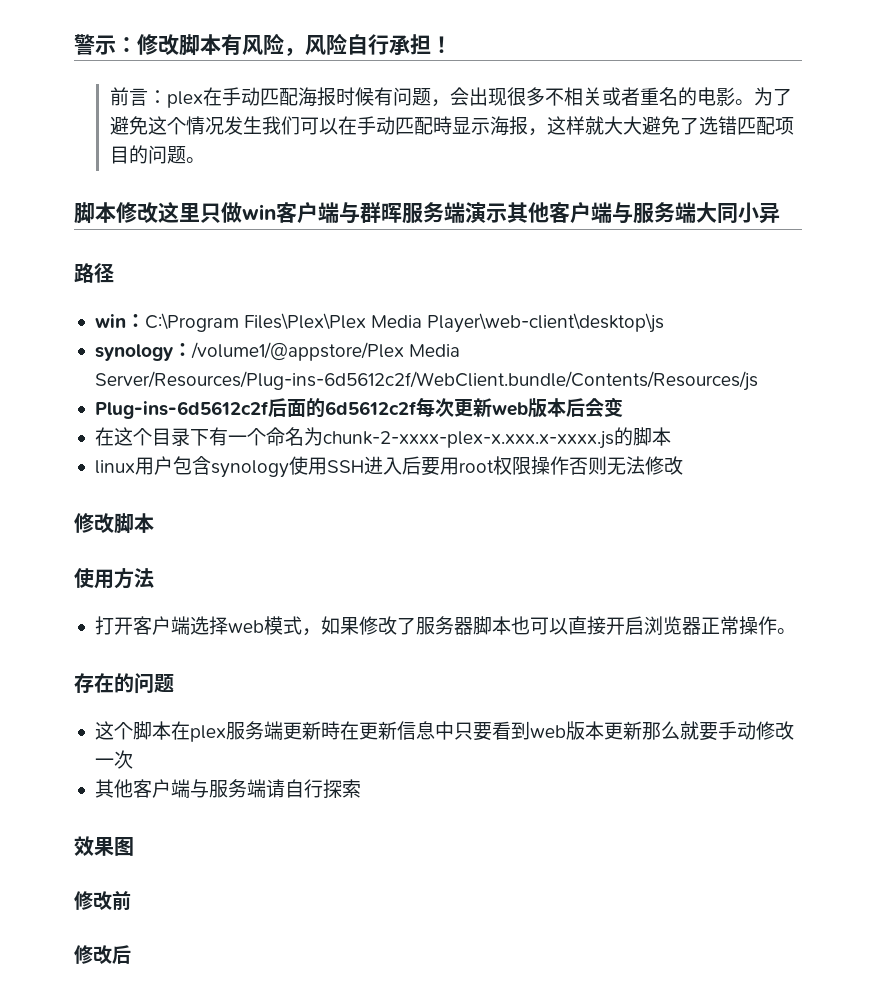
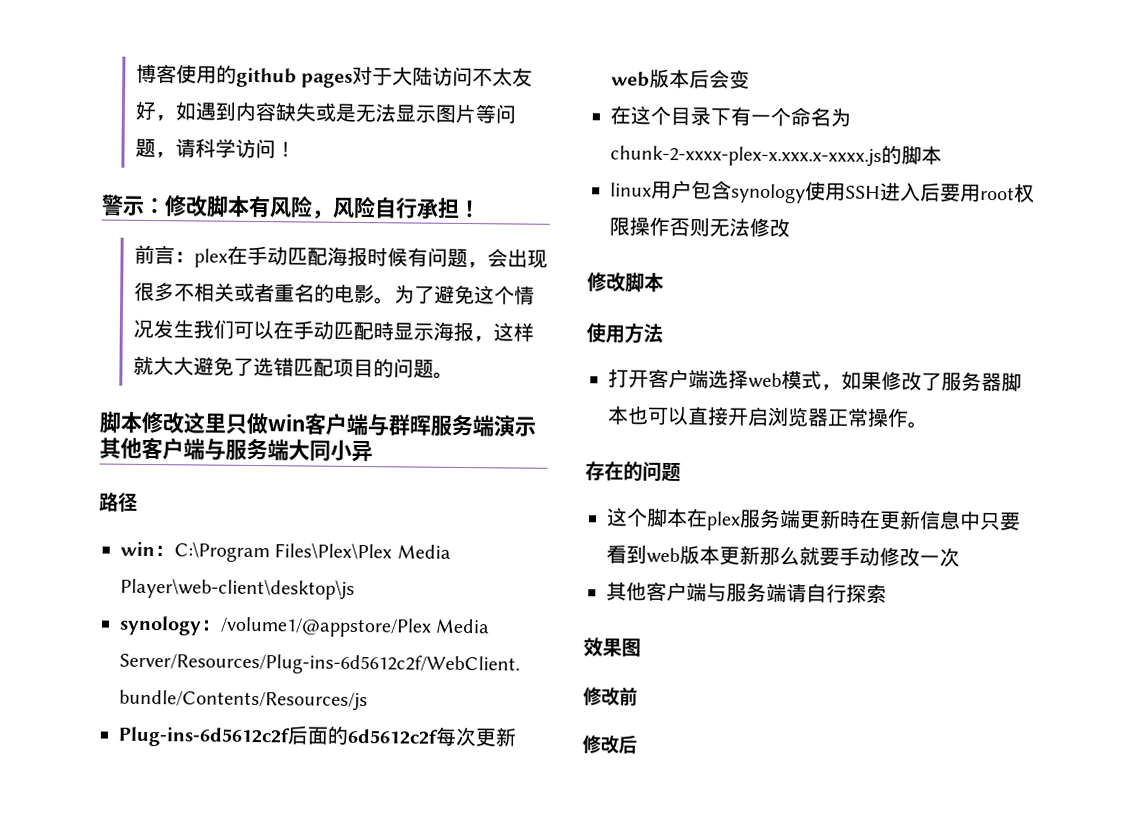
(74, 44) none -> [135,63,534,88] [134,100,516,124] [134,138,296,159] 博客使用的github pages对于大陆访问不太友好，如遇到内容缺失或是无法显示图片等问题，请科学访问！ //

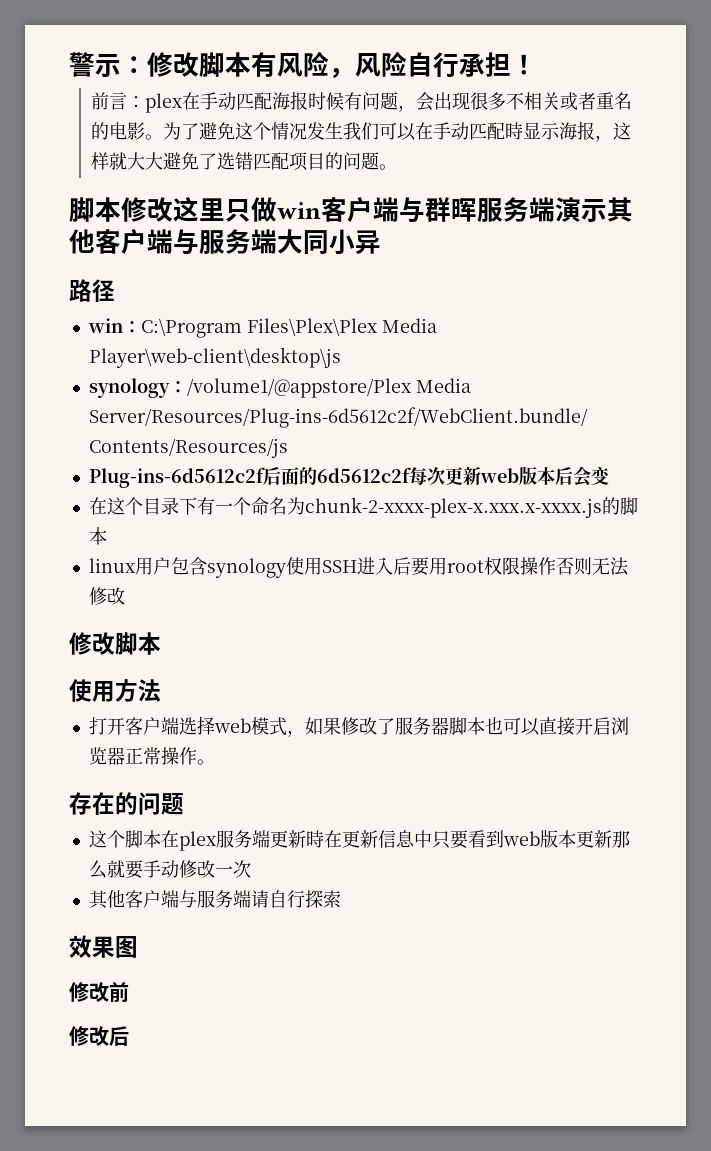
[135,63,534,88] [134,100,516,124] [134,138,296,159] 博客使用的github pages对于大陆访问不太友好，如遇到内容缺失或是无法显示图片等问题，请科学访问！ // -> (69, 64) none

